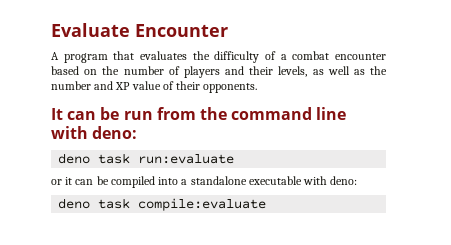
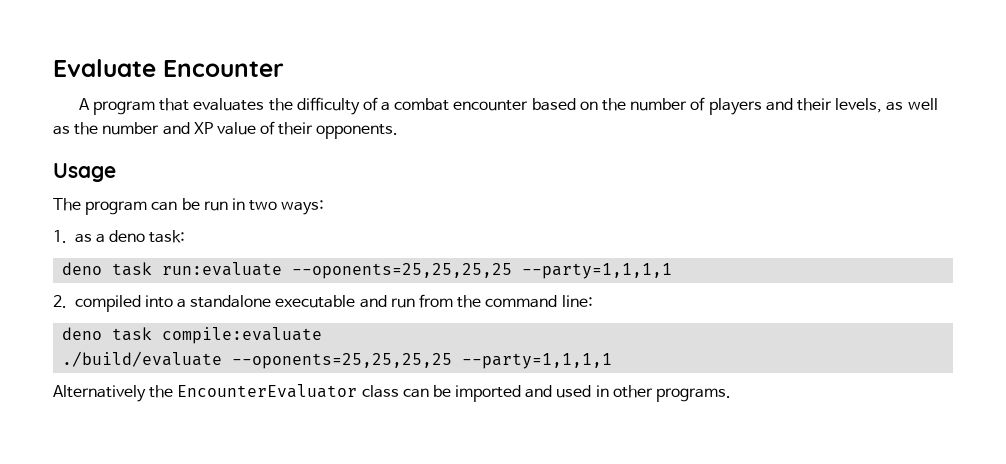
[51,107,347,120] [51,126,138,139] It can be run from the command line with deno: -> [53,163,116,182] [53,198,325,215] [53,230,186,243] Usage // The program can be run in two ways: // 1. as a deno task:
[51,176,109,185] // or it can be -> [292,263,673,279] [53,295,67,308] --oponents=25,25,25,25 --party=1,1,1,1 // 2.
[303,176,358,185] [58,198,267,211] with deno: // deno task compile:evaluate -> [359,294,593,308] [62,327,323,344] [62,351,613,369] [53,384,732,402] and run from the command line: // deno task compile:evaluate // ./build/evaluate --oponents=25,25,25,25 --party=1,1,1,1 // Alternatively the EncounterEvaluator class can be imported and used in other programs.

